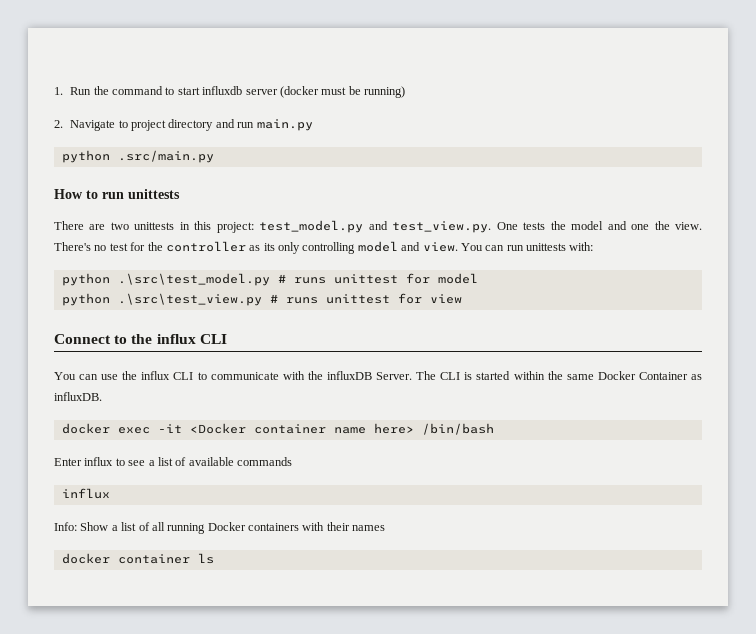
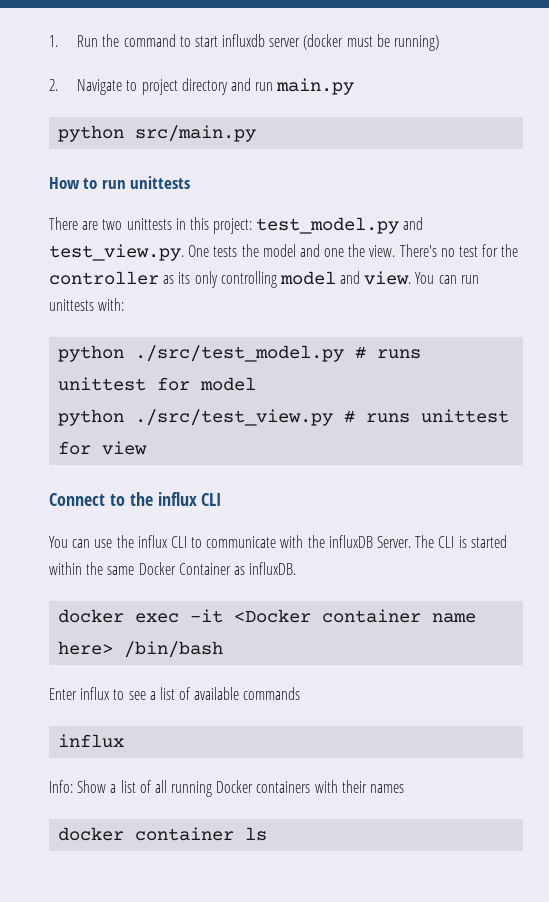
[117,150,214,163] .src/main.py -> [135,125,257,142] src/main.py
[117,273,270,286] .\src\test_model.py -> [135,345,345,362] ./src/test_model.py
[117,293,262,306] .\src\test_view.py -> [135,409,334,426] ./src/test_view.py

